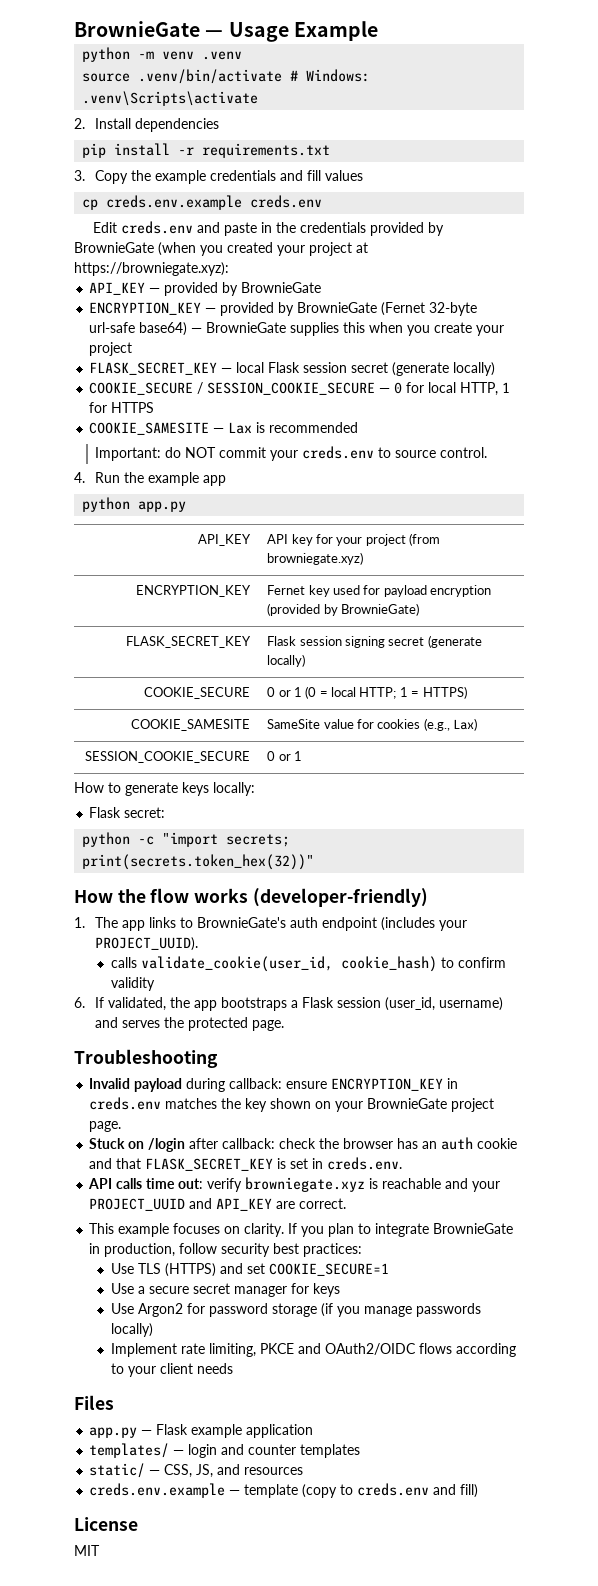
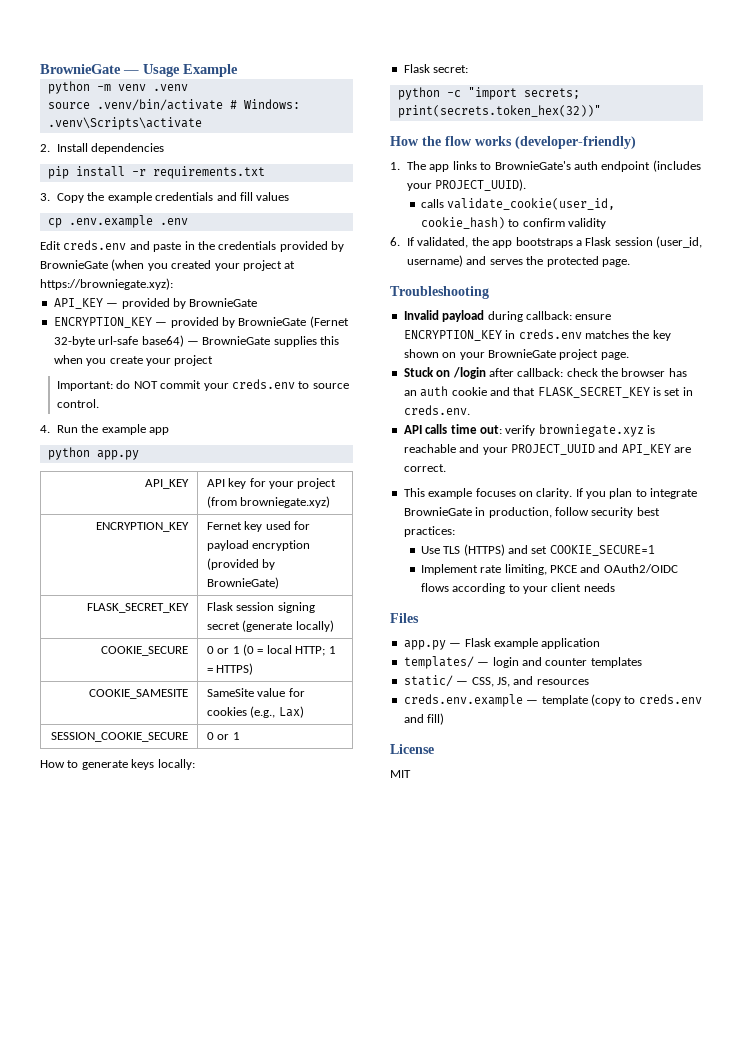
[106,195,323,210] creds.env.example creds.env -> [68,215,188,228] .env.example .env
[89,362,496,376] [89,382,511,396] [89,402,155,413] [89,422,359,435] // FLASK_SECRET_KEY — local Flask session secret (generate locally) // COOKIE_SECURE / SESSION_COOKIE_SECURE — 0 for local HTTP, 1 for HTTPS // COOKIE_SAMESITE — Lax is recommended -> (214, 360) none
[110,1283,340,1297] [110,1303,481,1317] [110,1323,153,1337] // Use a secure secret manager for keys // Use Argon2 for password storage (if you manage passwords locally) -> (655, 550) none

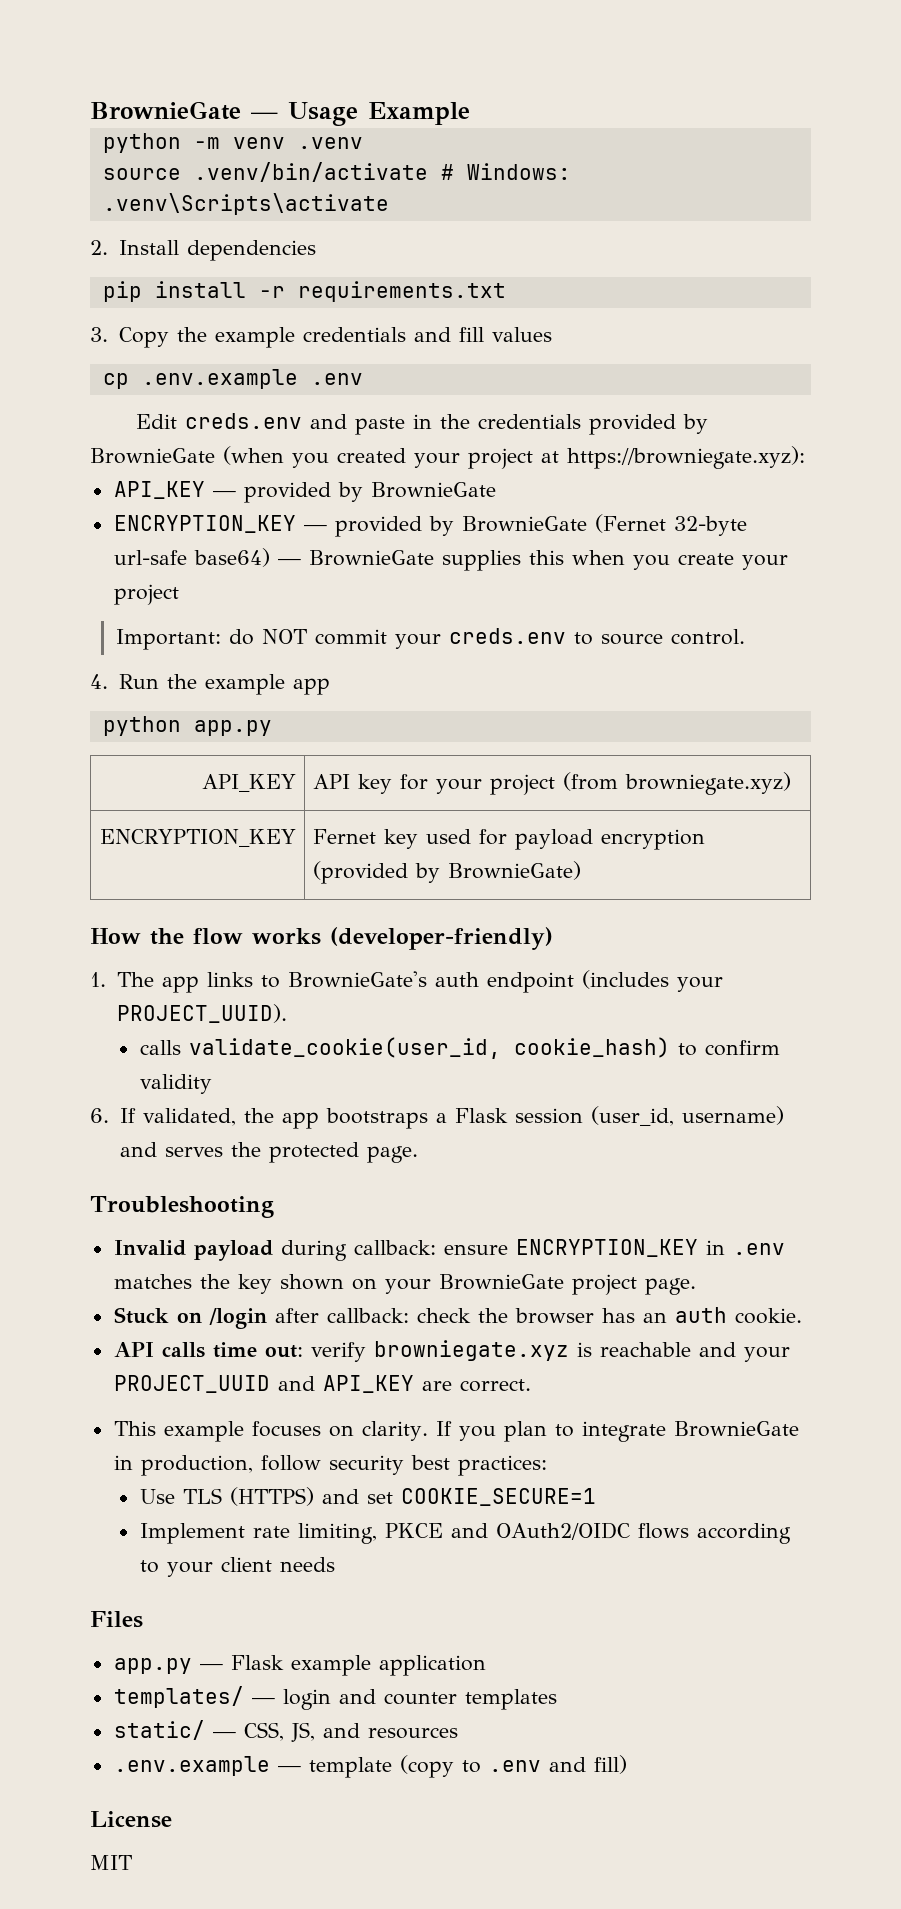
[87,603,190,613] [206,602,315,613] [206,620,334,632] [101,646,189,656] [206,644,336,656] [206,663,254,675] [89,689,189,699] [206,688,305,697] [206,706,304,718] [51,732,189,742] [206,732,240,740] [40,759,195,770] [403,64,469,73] [397,87,580,100] [397,105,601,118] // FLASK_SECRET_KEY | Flask session signing secret (generate locally) // COOKIE_SECURE | 0 or 1 (0 = local HTTP; 1 = HTTPS) // COOKIE_SAMESITE | SameSite value for cookies (e.g., Lax) // SESSION_COOKIE_SECURE | 0 or 1 // How to generate keys locally: // Flask secret: // python -c "import secrets; print(secrets.token_hex(32))" -> (581, 870) none
[518,329,582,339] creds.env -> [732,1243,785,1255] .env
[451,387,693,398] [403,405,470,415] cookie and that FLASK_SECRET_KEY is set in creds.env. -> [734,1308,802,1324] cookie.
[403,694,523,707] creds.env.example -> [113,1756,270,1776] .env.example
[638,694,702,704] creds.env -> [488,1760,541,1772] .env

